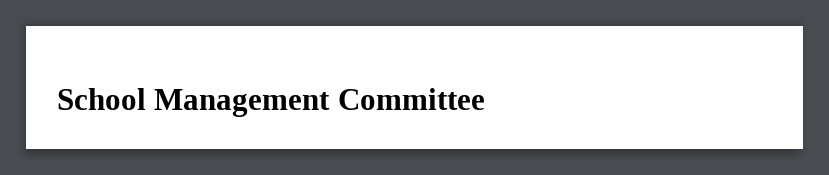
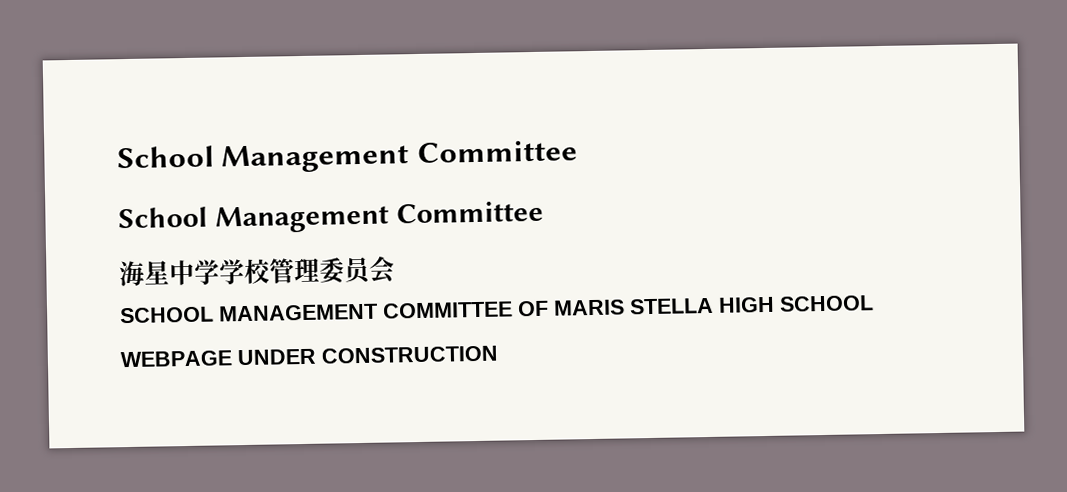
[57,88,485,117] School Management Committee -> [117,139,578,174] [118,200,544,234] [119,256,395,287] [120,295,874,324] [120,345,498,368] School Management Committee // School Management Committee // 海星中学学校管理委员会 // SCHOOL MANAGEMENT COMMITTEE OF MARIS STELLA HIGH SCHOOL // WEBPAGE UNDER CONSTRUCTION

